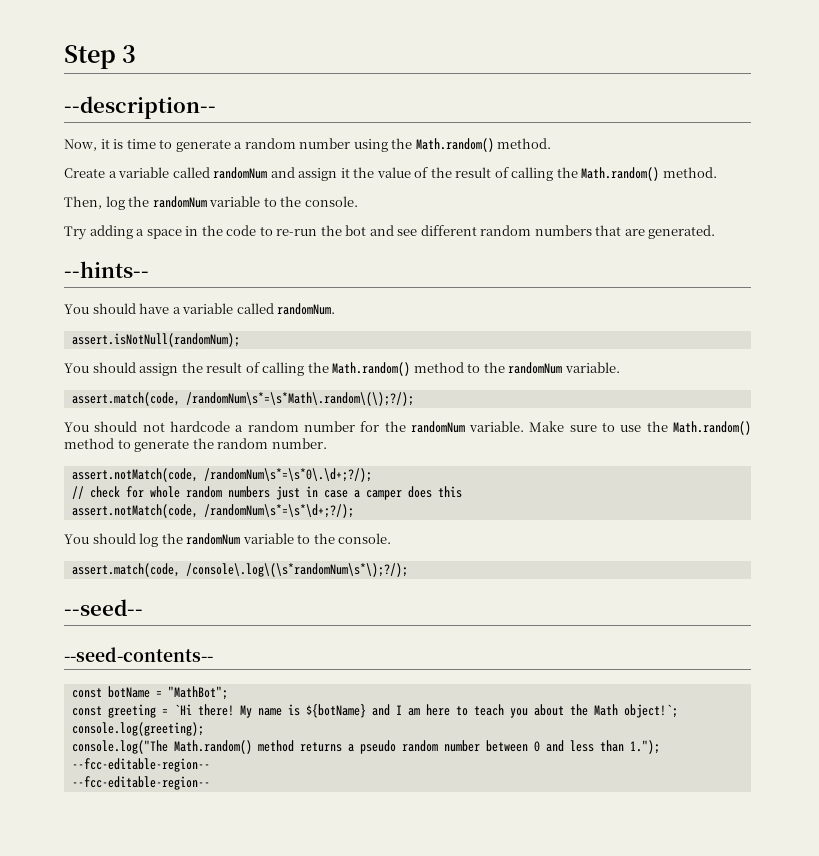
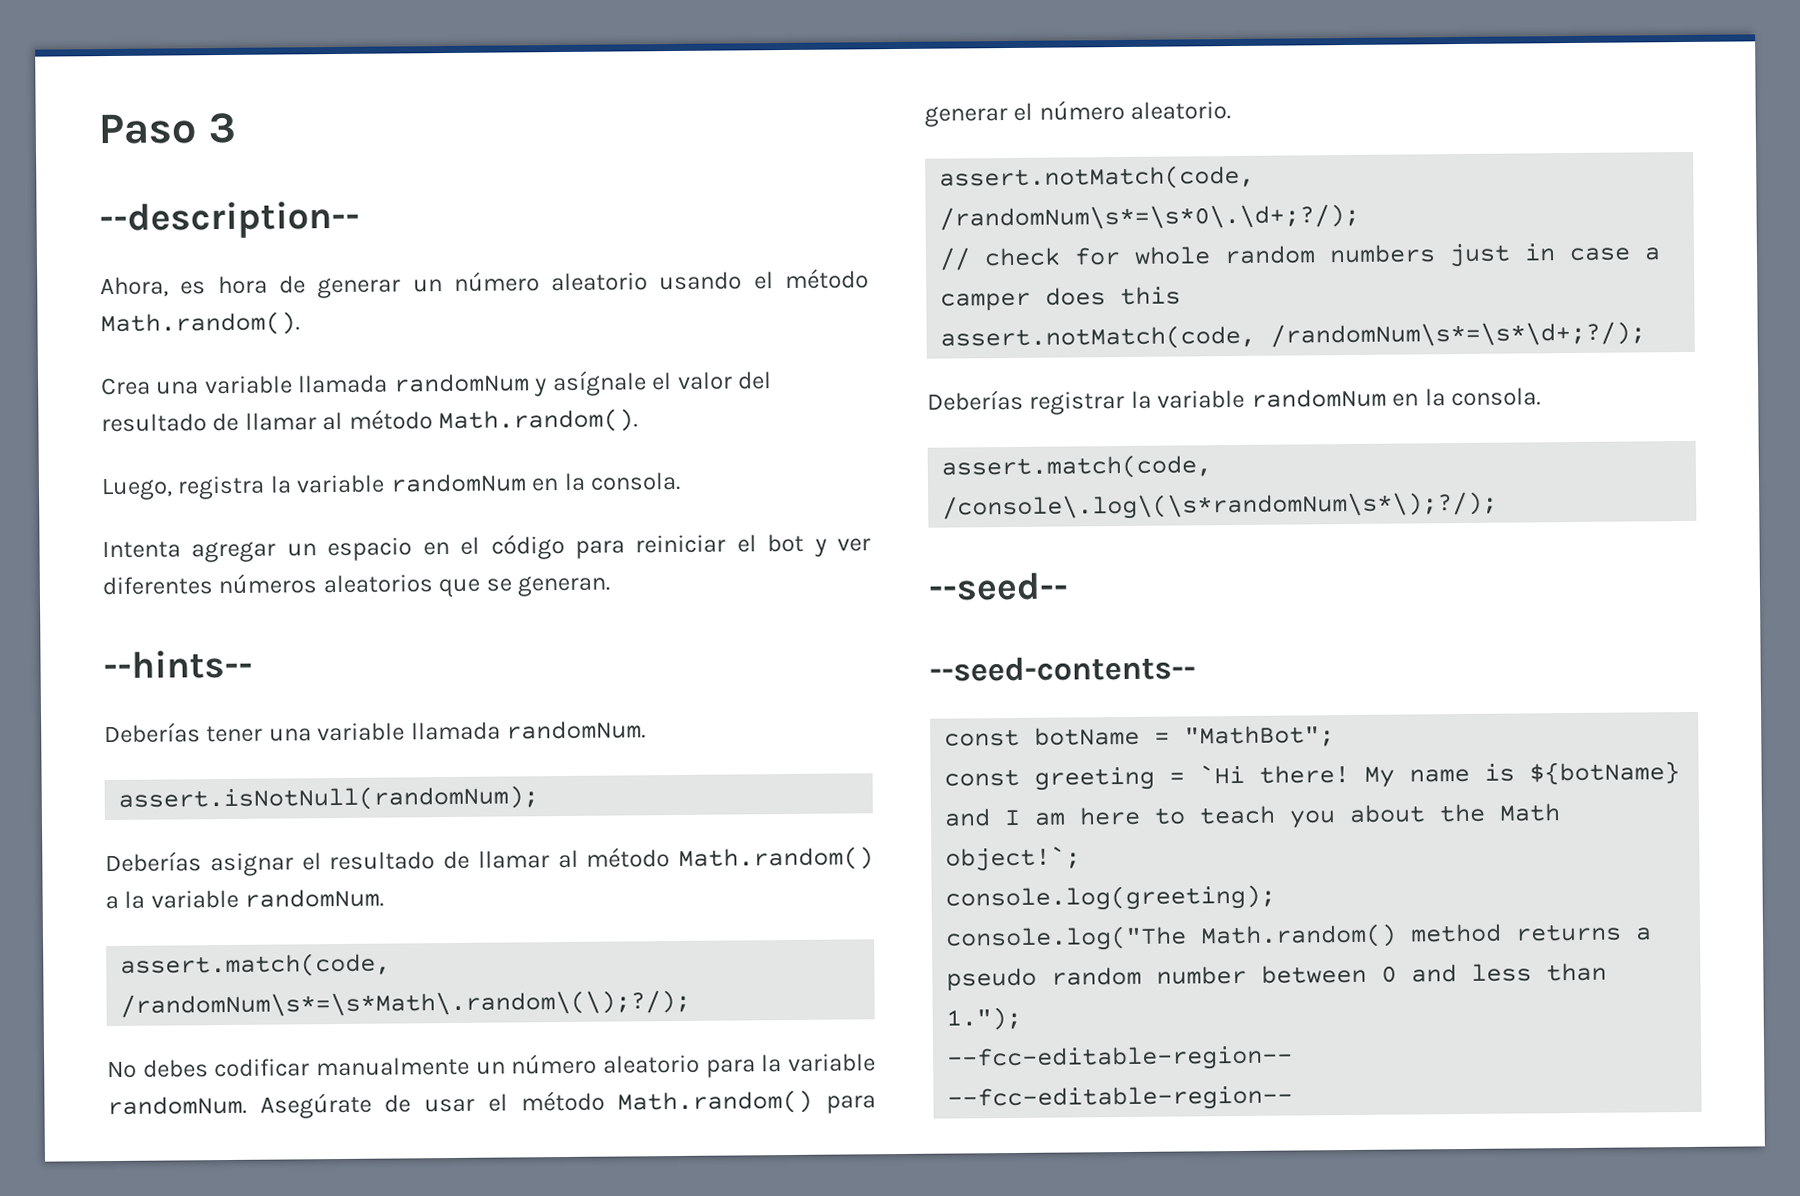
[64,45,116,69] Step -> [98,113,197,145] Paso
[64,138,552,152] [64,167,717,181] [64,196,358,210] [64,225,716,240] [64,261,149,278] [64,303,336,315] [71,333,240,347] [64,362,620,376] [71,392,414,406] [64,421,751,435] [64,438,327,452] Now, it is time to generate a random number using the Math.random() method. // Create a variable called randomNum and assign it the value of the result of calling the Math.random() method. // Then, log the randomNum variable to the console. // Try adding a space in the code to re-run the bot and see different random numbers that are generated. // --hints-- // You should have a variable called randomNum. // assert.isNotNull(randomNum); // You should assign the result of calling the Math.random() method to the randomNum variable. // assert.match(code, /randomNum\s*=\s*Math\.random\(\);?/); // You should not hardcode a random number for the randomNum variable. Make sure to use the Math.random() method to generate the random number. -> [100,268,869,299] [100,311,300,337] [101,370,773,397] [101,408,639,434] [101,471,682,501] [102,533,871,563] [102,573,611,598] [103,649,253,680] [104,720,647,744] [118,785,540,812] [105,846,874,877] [105,888,385,910] [120,952,392,978] [120,989,692,1018] [107,1053,876,1079] [107,1089,876,1119] [924,99,1232,127] Ahora, es hora de generar un número aleatorio usando el método Math.random(). // Crea una variable llamada randomNum y asígnale el valor del resultado de llamar al método Math.random(). // Luego, registra la variable randomNum en la consola. // Intenta agregar un espacio en el código para reiniciar el bot y ver diferentes números aleatorios que se generan. // --hints-- // Deberías tener una variable llamada randomNum. // assert.isNotNull(randomNum); // Deberías asignar el resultado de llamar al método Math.random() a la variable randomNum. // assert.match(code, /randomNum\s*=\s*Math\.random\(\);?/); // No debes codificar manualmente un número aleatorio para la variable randomNum. Asegúrate de usar el método Math.random() para generar el número aleatorio.
[64,533,392,547] You should log the randomNum variable to the console. -> [927,387,1542,415] Deberías registrar la variable randomNum en la consola.

